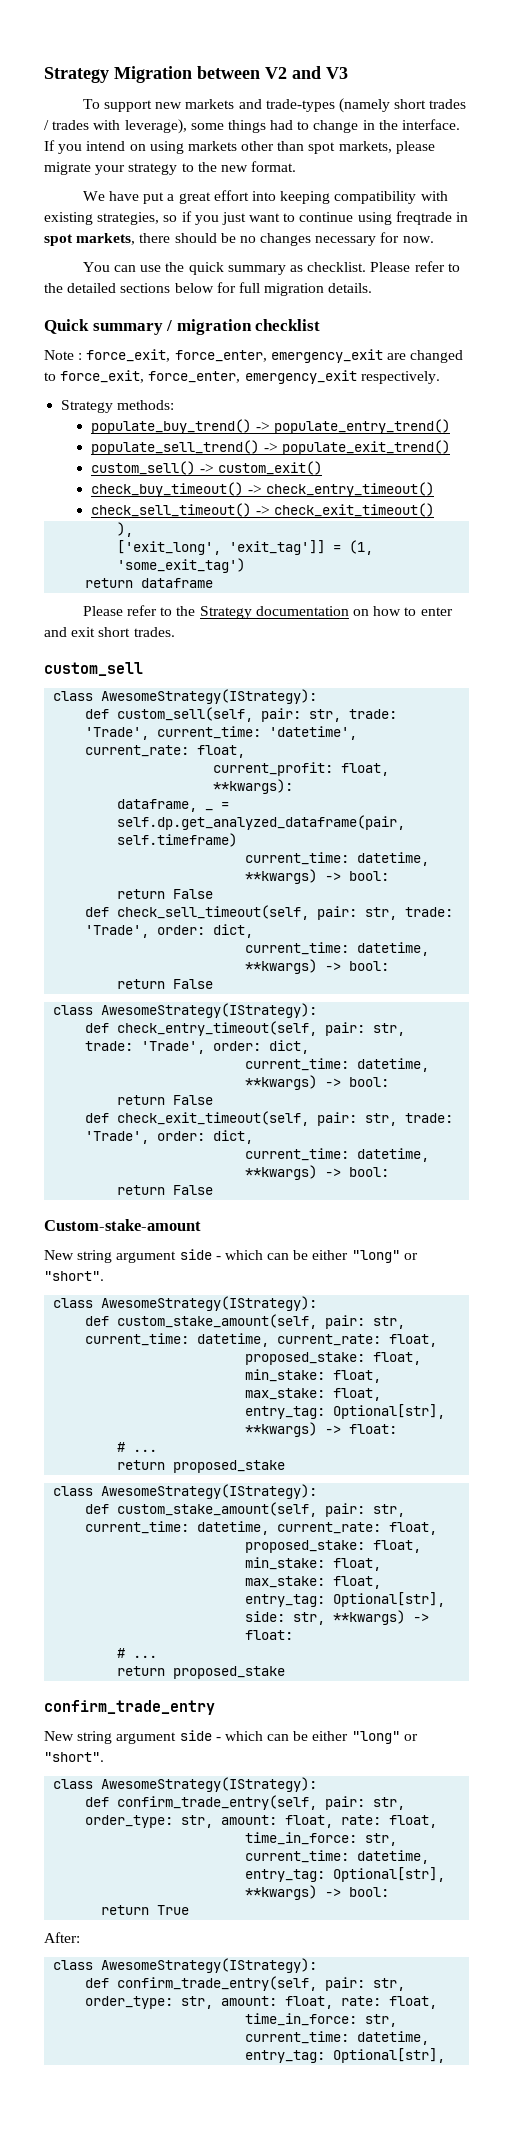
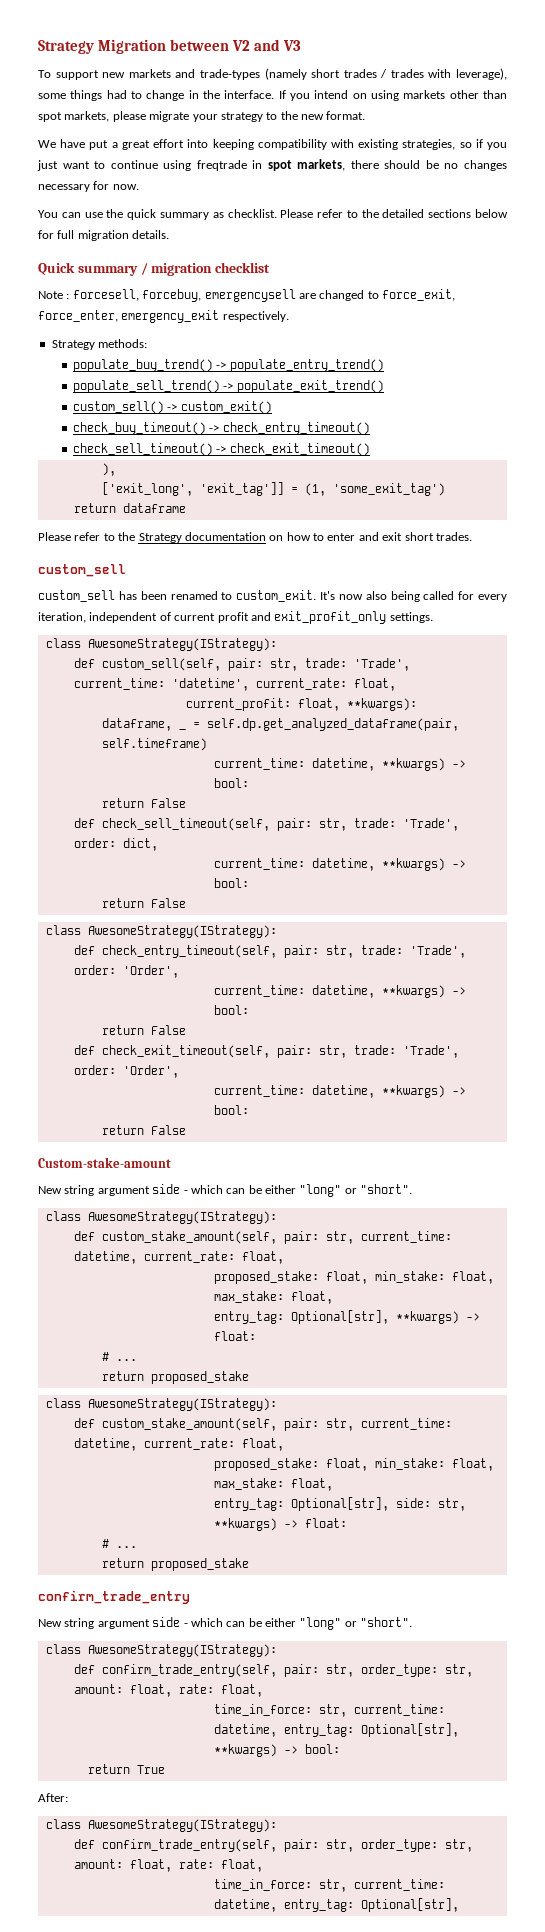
[86,349,383,363] force_exit, force_enter, emergency_exit -> [72,289,296,302] forcesell, forcebuy, emergencysell
(143, 669) none -> [38,590,507,602] [38,611,433,624] // custom_sell has been renamed to custom_exit. It's now also being called for every iteration, independent of current profit and exit_profit_only settings.
[269,1040,310,1054] dict, -> [122,965,179,978] 'Order',
[213,1130,254,1144] dict, -> [122,1065,179,1078] 'Order',

